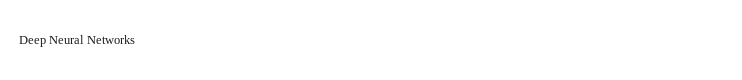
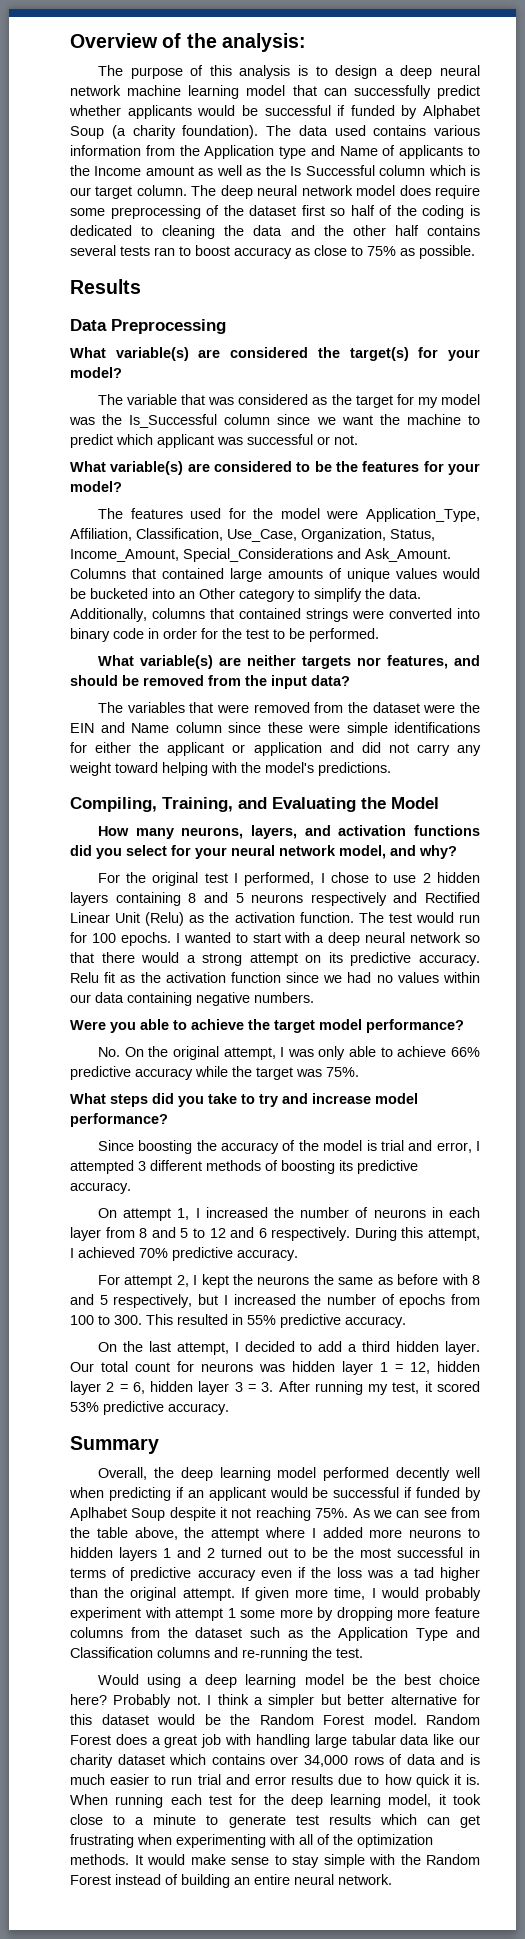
[19,35,135,47] Deep Neural Networks -> [70,33,306,52] [97,65,481,79] [70,85,480,99] [69,105,480,119] [70,125,480,139] [70,145,480,159] [70,165,481,176] [70,185,481,199] [70,205,481,219] [70,225,480,239] [70,245,475,259] [70,279,141,294] [70,319,226,334] [70,347,481,361] [70,367,122,378] [97,394,481,408] [69,414,480,428] [70,434,358,448] [70,461,480,475] [70,481,122,492] [97,508,480,522] [70,528,435,542] [70,548,451,562] [70,568,480,582] [70,588,421,602] [70,608,480,622] [70,628,379,642] [97,655,480,669] [70,675,350,689] [97,702,481,713] [70,722,480,736] [70,742,482,756] [69,762,391,776] [70,797,439,812] [97,825,480,839] [70,845,457,859] [97,872,481,886] [70,892,480,906] [70,912,481,926] [70,932,481,946] [70,952,480,966] [70,972,481,983] [70,992,314,1006] [70,1019,464,1033] [97,1046,481,1060] [70,1066,359,1080] [70,1093,418,1107] [70,1113,168,1127] [97,1140,480,1154] [70,1160,418,1174] [70,1182,131,1194] [97,1207,480,1221] [70,1227,480,1241] [70,1247,298,1261] [97,1274,480,1288] [70,1294,480,1308] [70,1314,406,1328] [97,1341,480,1355] [70,1361,480,1375] [70,1381,480,1395] [70,1401,229,1415] [70,1436,159,1454] [97,1467,480,1481] [69,1487,481,1501] [70,1507,481,1521] [70,1527,481,1541] [70,1547,480,1561] [70,1567,481,1581] [70,1587,481,1601] [70,1607,480,1621] [70,1627,480,1641] [70,1647,363,1661] [97,1674,481,1688] [70,1694,480,1708] [70,1714,480,1725] [70,1734,480,1748] [70,1754,481,1768] [70,1774,480,1788] [70,1794,482,1808] [70,1814,481,1828] [70,1834,433,1848] [70,1854,480,1868] [70,1874,392,1888] Overview of the analysis: // The purpose of this analysis is to design a deep neural network machine learning model that can successfully predict whether applicants would be successful if funded by Alphabet Soup (a charity foundation). The data used contains various information from the Application type and Name of applicants to the Income amount as well as the Is Successful column which is our target column. The deep neural network model does require some preprocessing of the dataset first so half of the coding is dedicated to cleaning the data and the other half contains several tests ran to boost accuracy as close to 75% as possible. // Results // Data Preprocessing // What variable(s) are considered the target(s) for your model? // The variable that was considered as the target for my model was the Is_Successful column since we want the machine to predict which applicant was successful or not. // What variable(s) are considered to be the features for your model? // The features used for the model were Application_Type, Affiliation, Classification, Use_Case, Organization, Status, Income_Amount, Special_Considerations and Ask_Amount. Columns that contained large amounts of unique values would be bucketed into an Other category to simplify the data. Additionally, columns that contained strings were converted into binary code in order for the test to be performed. // What variable(s) are neither targets nor features, and should be removed from the input data? // The variables that were removed from the dataset were the EIN and Name column since these were simple identifications for either the applicant or application and did not carry any weight toward helping with the model's predictions. // Compiling, Training, and Evaluating the Model // How many neurons, layers, and activation functions did you select for your neural network model, and why? // For the original test I performed, I chose to use 2 hidden layers containing 8 and 5 neurons respectively and Rectified Linear Unit (Relu) as the activation function. The test would run for 100 epochs. I wanted to start with a deep neural network so that there would a strong attempt on its predictive accuracy. Relu fit as the activation function since we had no values within our data containing negative numbers. // Were you able to achieve the target model performance? // No. On the original attempt, I was only able to achieve 66% predictive accuracy while the target was 75%. // What steps did you take to try and increase model performance? // Since boosting the accuracy of the model is trial and error, I attempted 3 different methods of boosting its predictive accuracy. // On attempt 1, I increased the number of neurons in each layer from 8 and 5 to 12 and 6 respectively. During this attempt, I achieved 70% predictive accuracy. // For attempt 2, I kept the neurons the same as before with 8 and 5 respectively, but I increased the number of epochs from 100 to 300. This resulted in 55% predictive accuracy. // On the last attempt, I decided to add a third hidden layer. Our total count for neurons was hidden layer 1 = 12, hidden layer 2 = 6, hidden layer 3 = 3. After running my test, it scored 53% predictive accuracy. // Summary // Overall, the deep learning model performed decently well when predicting if an applicant would be successful if funded by Aplhabet Soup despite it not reaching 75%. As we can see from the table above, the attempt where I added more neurons to hidden layers 1 and 2 turned out to be the most successful in terms of predictive accuracy even if the loss was a tad higher than the original attempt. If given more time, I would probably experiment with attempt 1 some more by dropping more feature columns from the dataset such as the Application Type and Classification columns and re-running the test. // Would using a deep learning model be the best choice here? Probably not. I think a simpler but better alternative for this dataset would be the Random Forest model. Random Forest does a great job with handling large tabular data like our charity dataset which contains over 34,000 rows of data and is much easier to run trial and error results due to how quick it is. When running each test for the deep learning model, it took close to a minute to generate test results which can get frustrating when experimenting with all of the optimization methods. It would make sense to stay simple with the Random Forest instead of building an entire neural network.

